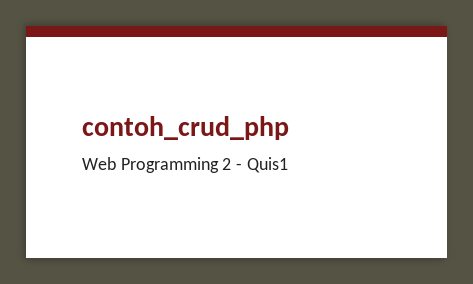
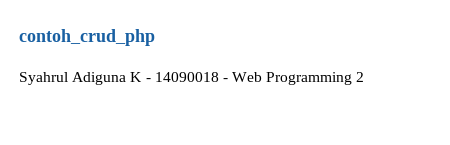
(289, 128) none -> [19,72,228,85] Syahrul Adiguna K - 14090018 -
[236,157,288,173] - Quis1 -> (365, 77) none

